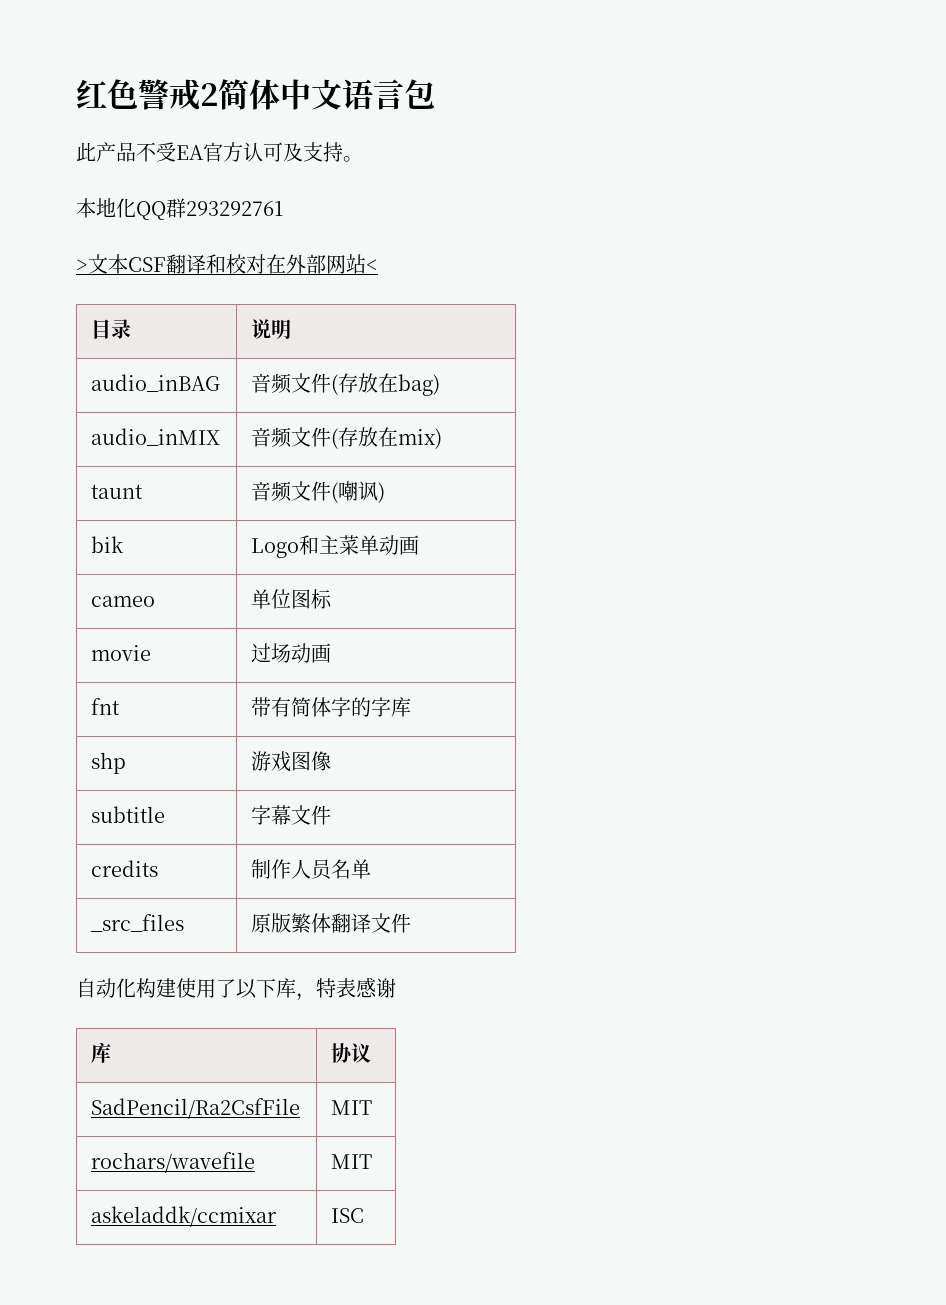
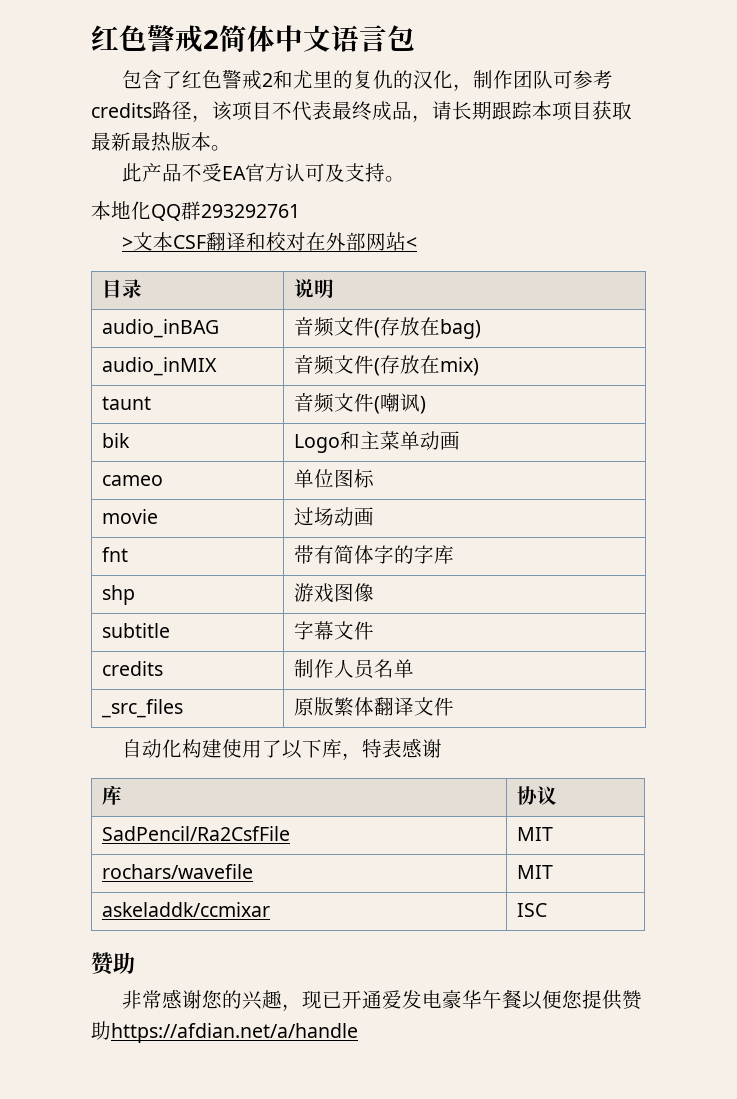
(435, 94) none -> [122,69,614,91] [91,101,632,122] [91,132,231,152] // 包含了红色警戒2和尤里的复仇的汉化，制作团队可参考credits路径，该项目不代表最终成品，请长期跟踪本项目获取最新最热版本。
(365, 1215) none -> [91,952,135,976] [122,989,643,1011] [91,1021,358,1043] // 赞助 // 非常感谢您的兴趣，现已开通爱发电豪华午餐以便您提供赞助https://afdian.net/a/handle

